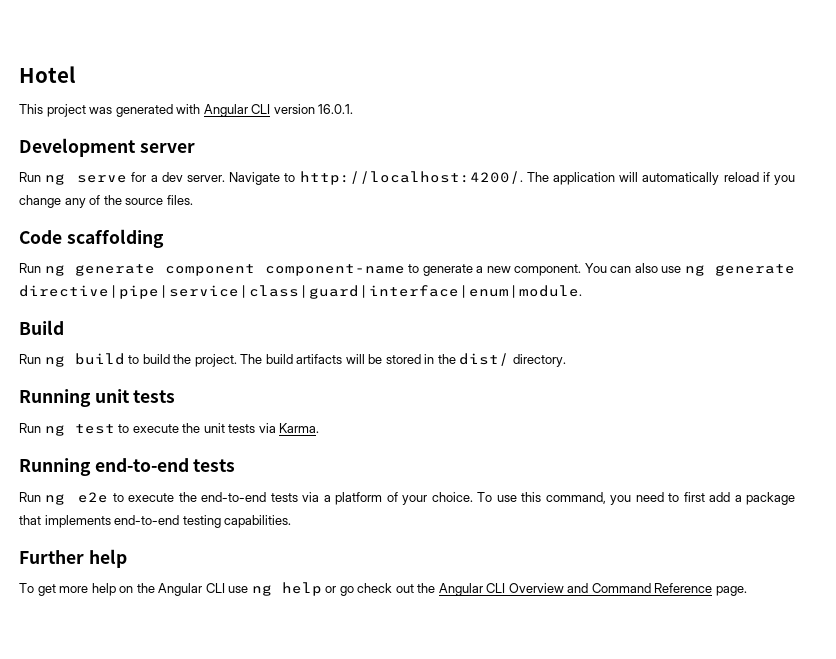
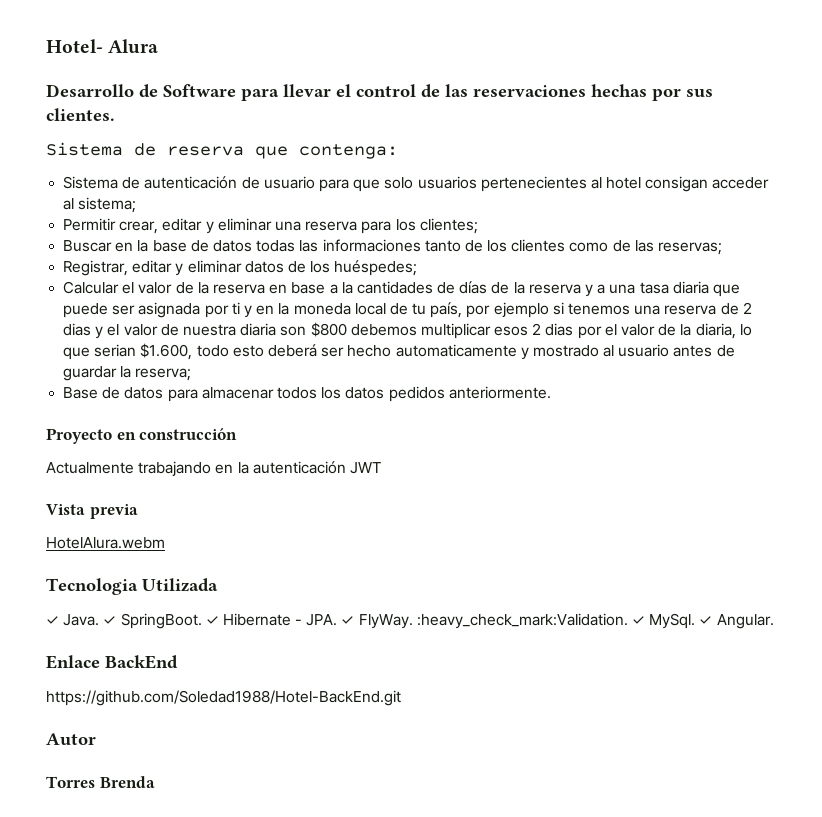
[19,66,75,83] [19,104,354,117] [19,138,195,157] [19,171,795,185] [19,195,193,208] [19,229,164,248] [19,263,795,276] [19,285,582,299] [19,320,64,335] [19,353,566,367] [19,389,176,407] [19,423,320,436] [19,458,236,476] [19,492,795,505] [19,515,292,528] [19,549,127,568] [19,582,747,596] Hotel // This project was generated with Angular CLI version 16.0.1. // Development server // Run ng serve for a dev server. Navigate to http://localhost:4200/. The application will automatically reload if you change any of the source files. // Code scaffolding // Run ng generate component component-name to generate a new component. You can also use ng generate directive|pipe|service|class|guard|interface|enum|module. // Build // Run ng build to build the project. The build artifacts will be stored in the dist/ directory. // Running unit tests // Run ng test to execute the unit tests via Karma. // Running end-to-end tests // Run ng e2e to execute the end-to-end tests via a platform of your choice. To use this command, you need to first add a package that implements end-to-end testing capabilities. // Further help // To get more help on the Angular CLI use ng help or go check out the Angular CLI Overview and Command Reference page. -> [46,39,159,54] [46,84,713,101] [46,108,115,121] [46,142,398,159] [63,176,770,192] [63,197,137,213] [63,218,478,234] [63,239,723,255] [63,260,418,276] [63,281,740,297] [63,302,752,318] [63,322,752,339] [63,343,735,360] [63,366,192,381] [63,386,551,402] [46,428,238,444] [46,461,381,477] [46,504,138,519] [46,537,165,549] [46,578,218,595] [46,613,774,629] [46,655,178,669] [46,690,401,706] [46,733,96,746] [46,776,155,788] Hotel- Alura // Desarrollo de Software para llevar el control de las reservaciones hechas por sus clientes. // Sistema de reserva que contenga: // Sistema de autenticación de usuario para que solo usuarios pertenecientes al hotel consigan acceder al sistema; // Permitir crear, editar y eliminar una reserva para los clientes; // Buscar en la base de datos todas las informaciones tanto de los clientes como de las reservas; // Registrar, editar y eliminar datos de los huéspedes; // Calcular el valor de la reserva en base a la cantidades de días de la reserva y a una tasa diaria que puede ser asignada por ti y en la moneda local de tu país, por ejemplo si tenemos una reserva de 2 dias y el valor de nuestra diaria son $800 debemos multiplicar esos 2 dias por el valor de la diaria, lo que serian $1.600, todo esto deberá ser hecho automaticamente y mostrado al usuario antes de guardar la reserva; // Base de datos para almacenar todos los datos pedidos anteriormente. // Proyecto en construcción // Actualmente trabajando en la autenticación JWT // Vista previa // HotelAlura.webm // Tecnologia Utilizada // ✓ Java. ✓ SpringBoot. ✓ Hibernate - JPA. ✓ FlyWay. :heavy_check_mark:Validation. ✓ MySql. ✓ Angular. // Enlace BackEnd // https://github.com/Soledad1988/Hotel-BackEnd.git // Autor // Torres Brenda

